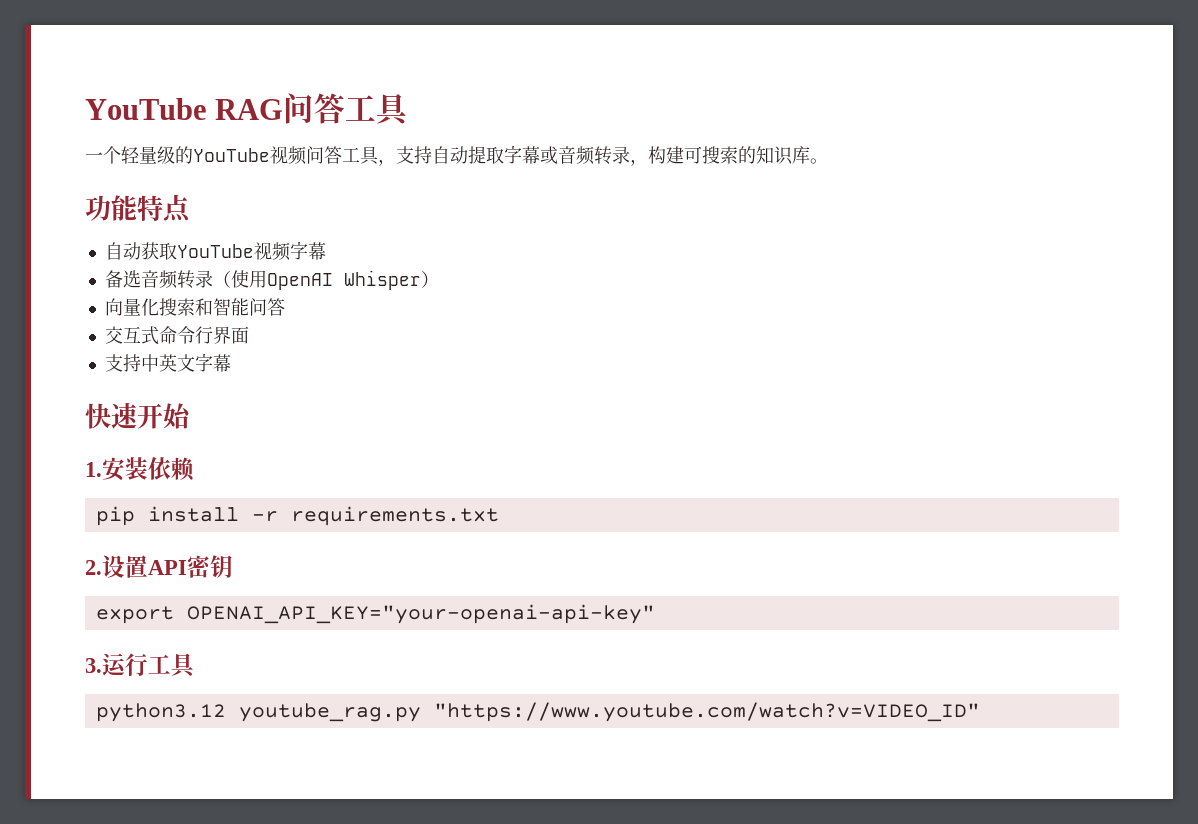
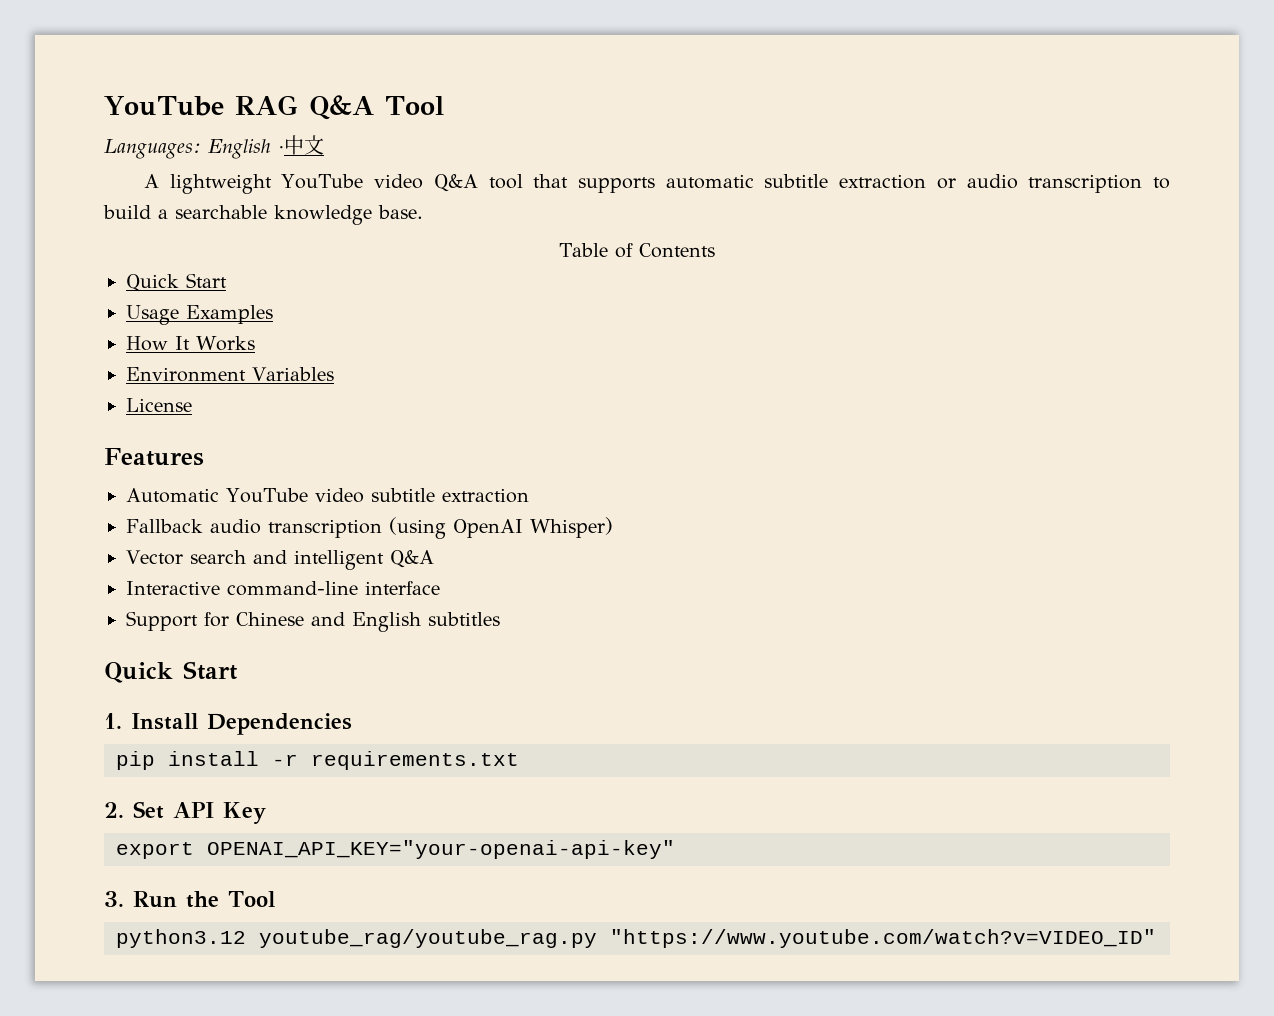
[283,93,411,126] [85,145,828,166] [85,194,191,223] [104,241,326,261] [104,270,439,290] [104,298,285,316] [104,326,249,345] [104,353,231,372] [85,402,191,429] 问答工具 // 一个轻量级的YouTube视频问答工具，支持自动提取字幕或音频转录，构建可搜索的知识库。 // 功能特点 // 自动获取YouTube视频字幕 // 备选音频转录（使用OpenAI Whisper） // 向量化搜索和智能问答 // 交互式命令行界面 // 支持中英文字幕 // 快速开始 -> [308,95,444,120] [104,135,324,159] [143,174,1171,194] [103,205,423,225] [559,243,715,258] [126,273,227,292] [126,305,273,325] [126,336,255,351] [126,367,334,382] [126,398,192,412] [104,448,204,466] [126,488,529,503] [126,517,613,539] [126,550,434,570] [126,581,440,596] [126,611,500,632] [104,661,238,683] Q&A Tool // Languages: English ·中文 // A lightweight YouTube video Q&A tool that supports automatic subtitle extraction or audio transcription to build a searchable knowledge base. // Table of Contents // Quick Start // Usage Examples // How It Works // Environment Variables // License // Features // Automatic YouTube video subtitle extraction // Fallback audio transcription (using OpenAI Whisper) // Vector search and intelligent Q&A // Interactive command-line interface // Support for Chinese and English subtitles // Quick Start
[102,457,195,481] 安装依赖 -> [131,713,352,735] Install Dependencies
[102,555,233,578] 设置API密钥 -> [133,801,266,824] Set API Key
[102,653,197,678] 运行工具 -> [133,891,275,908] Run the Tool
[238,703,421,722] youtube_rag.py -> [259,929,597,948] youtube_rag/youtube_rag.py

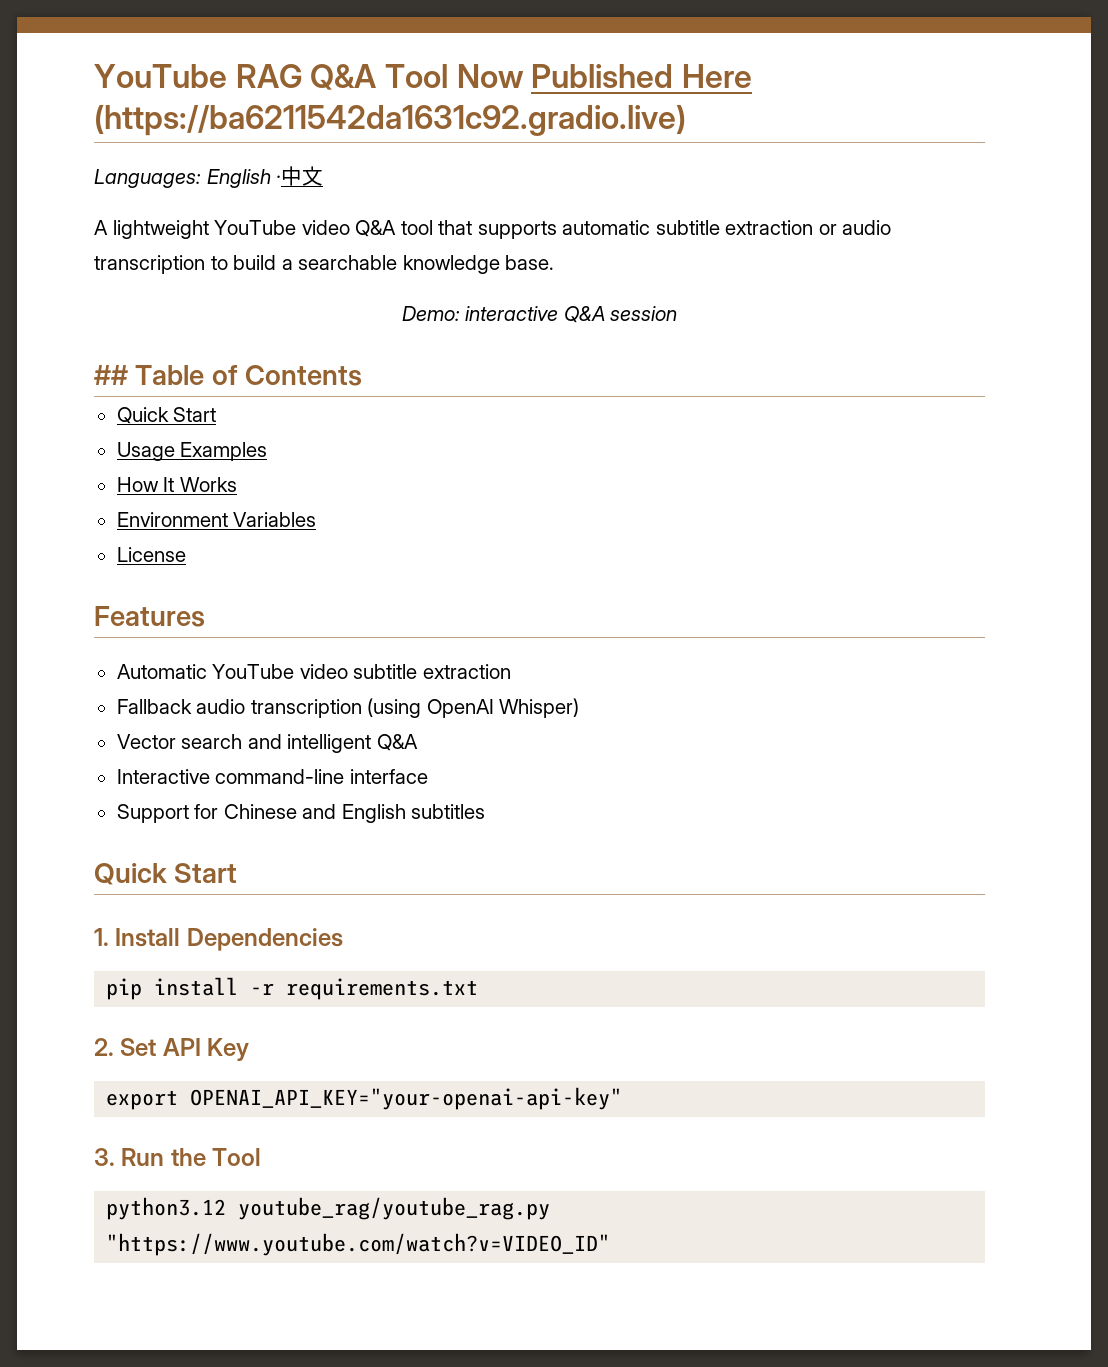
(444, 105) none -> [456,64,752,88] [94,104,686,136] Now Published Here (https://ba6211542da1631c92.gradio.live)
(423, 212) none -> [401,306,678,323] [94,365,128,385] Demo: interactive Q&A session // ##

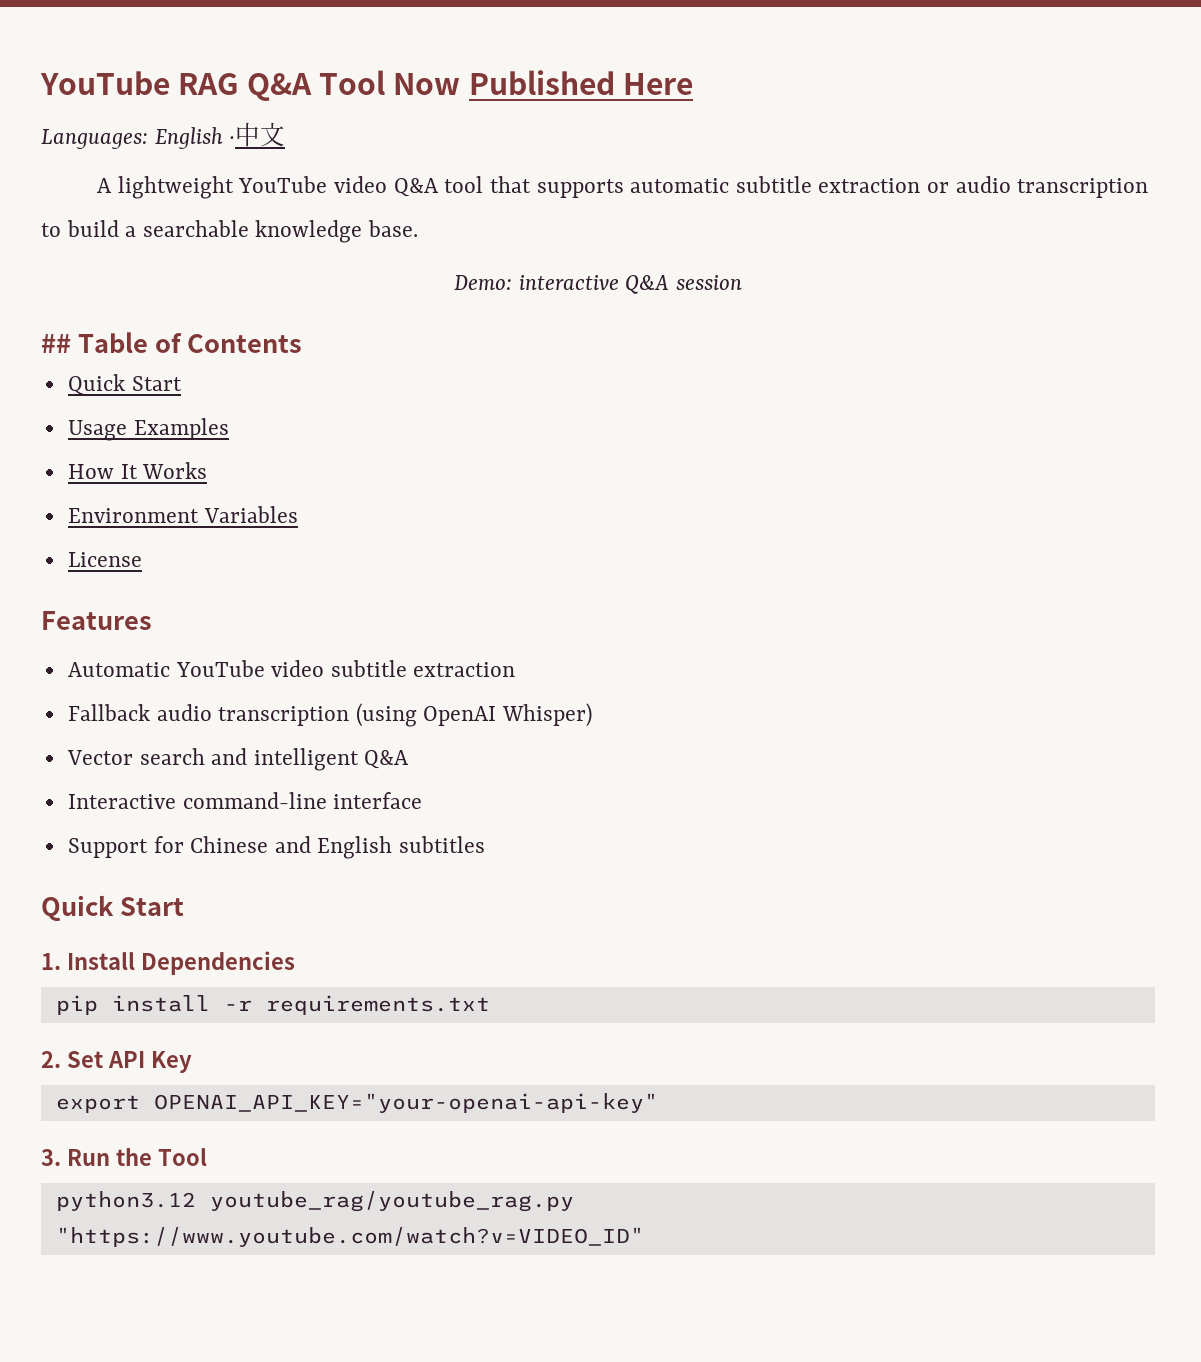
[94,104,686,136] (https://ba6211542da1631c92.gradio.live) -> (693, 84) none

